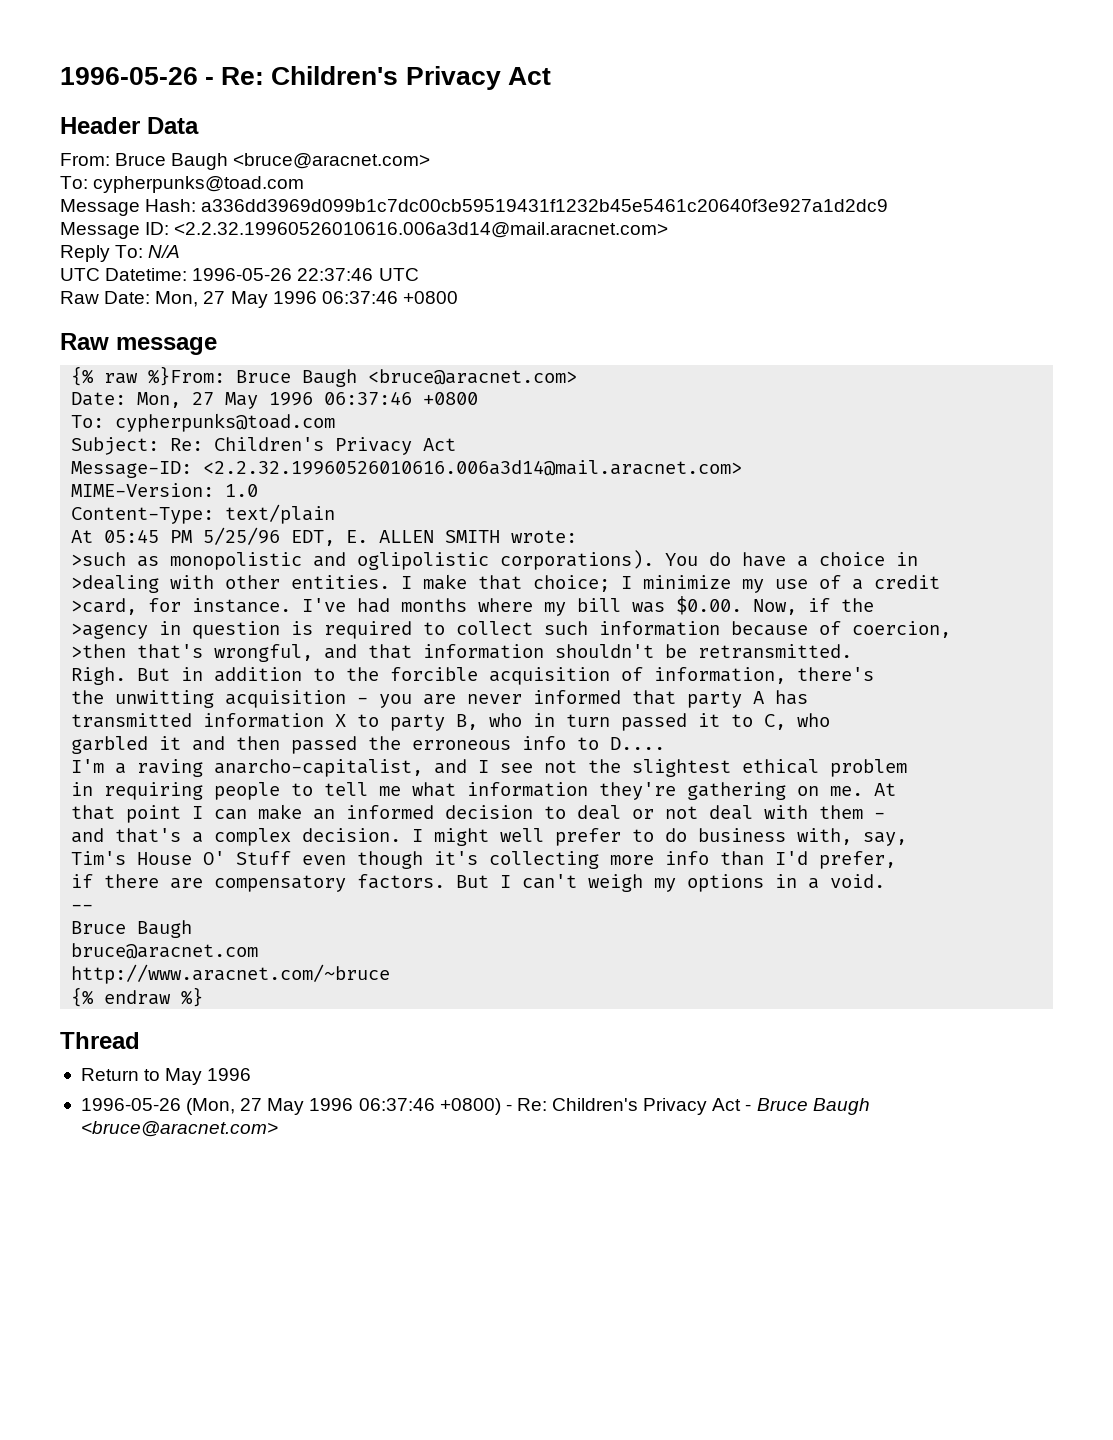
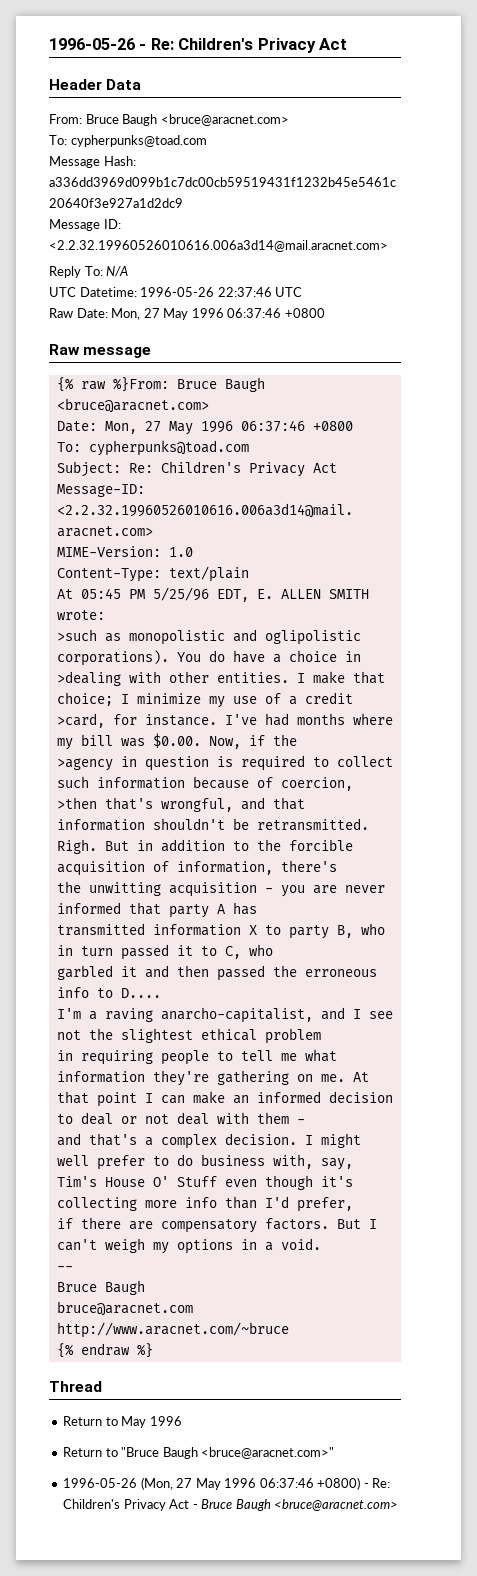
(252, 1074) none -> [63,1447,335,1459] // Return to "Bruce Baugh <bruce@aracnet.com>"

